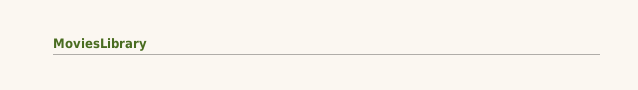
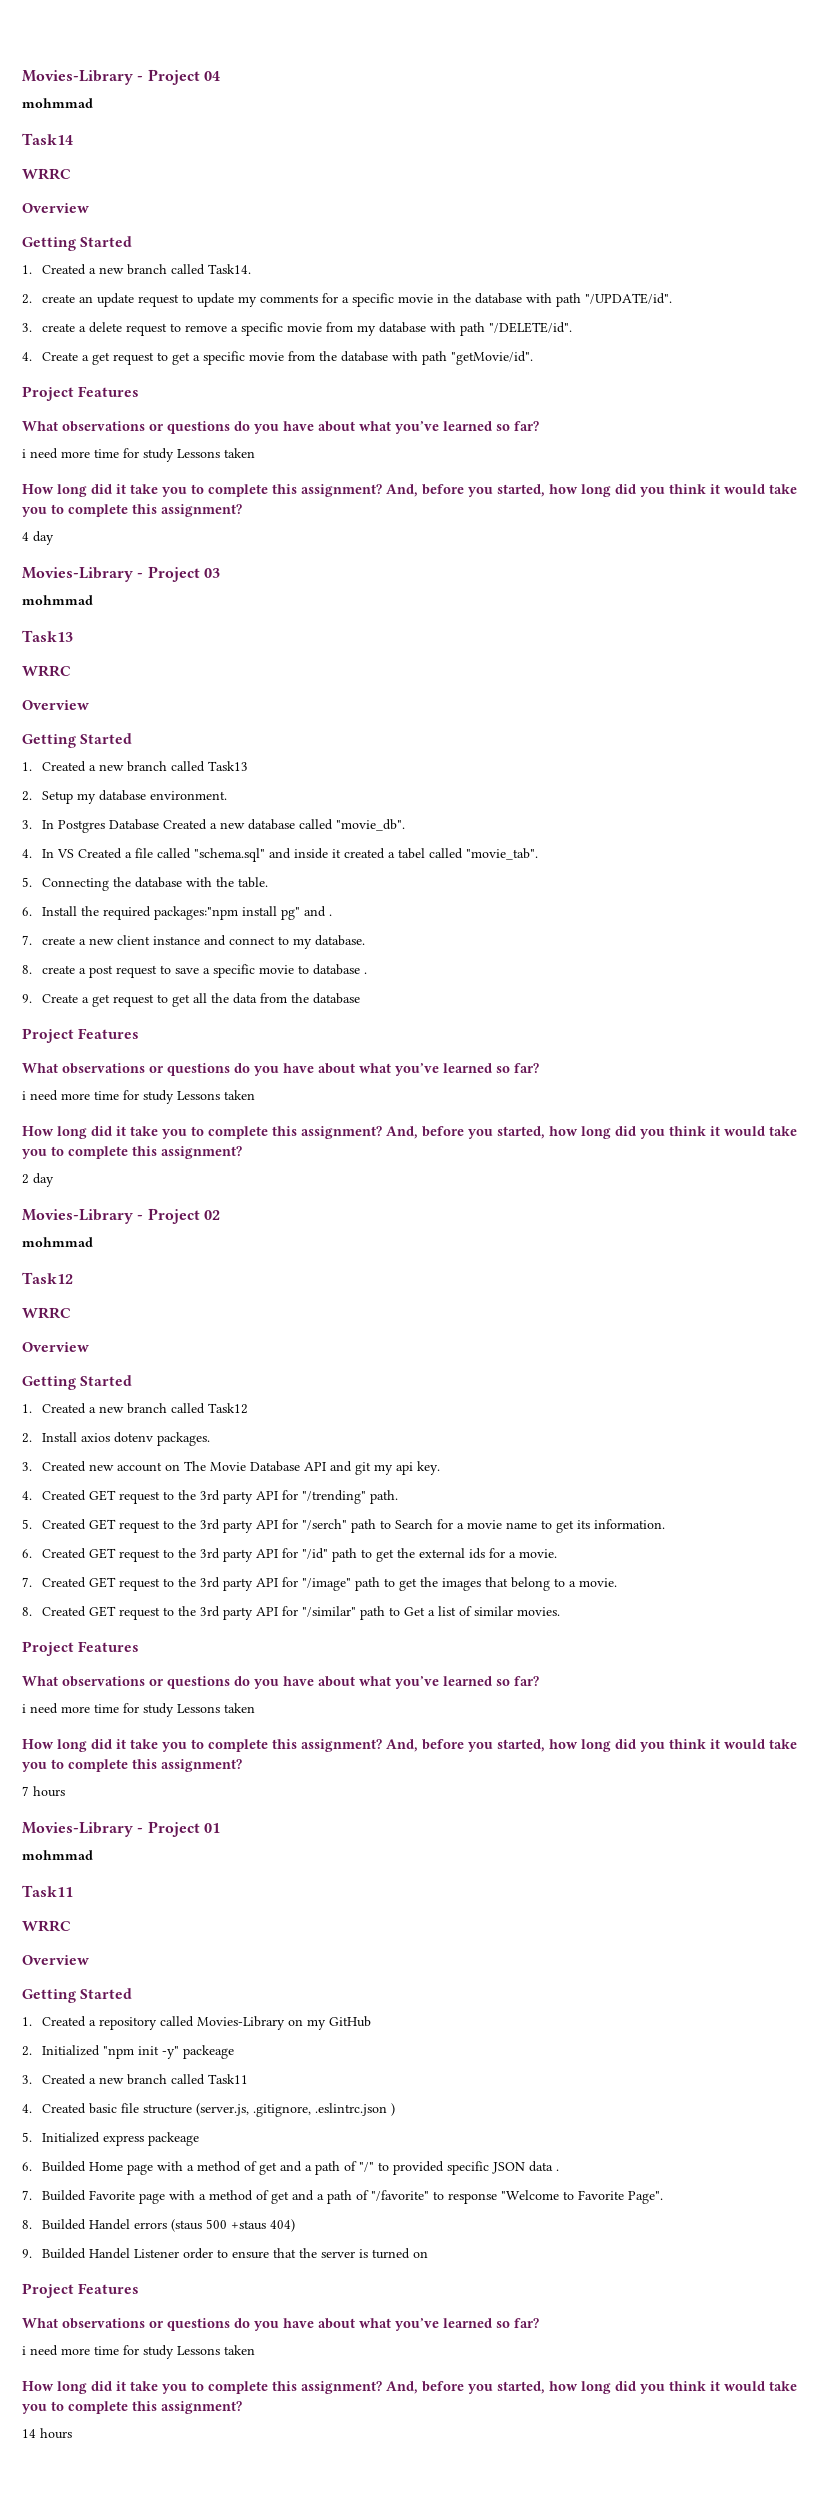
[53,38,147,51] MoviesLibrary -> [22,69,220,85] [22,98,93,108] [22,133,73,145] [22,168,71,180] [22,203,89,213] [22,236,133,251] [22,264,251,275] [22,293,672,307] [22,322,572,336] [22,351,533,365] [22,386,140,401] [22,421,539,434] [22,448,255,462] [22,484,797,497] [22,504,242,517] [22,531,54,545] [22,566,220,582] [22,595,93,605] [22,630,73,642] [22,665,71,677] [22,700,89,710] [22,733,133,748] [22,761,248,772] [22,790,227,804] [22,819,405,833] [22,848,538,862] [22,877,268,891] [22,906,332,920] [22,935,365,949] [22,964,367,978] [22,993,360,1007] [22,1028,140,1043] [22,1063,539,1076] [22,1090,255,1104] [22,1126,797,1139] [22,1146,242,1159] [22,1173,54,1187] [22,1208,220,1224] [22,1237,93,1247] [22,1272,73,1284] [22,1307,71,1319] [22,1342,89,1352] [22,1375,133,1390] [22,1403,248,1414] [22,1432,210,1446] [22,1461,440,1475] [22,1490,398,1504] [22,1519,665,1533] [22,1548,557,1562] [22,1577,617,1591] [22,1606,560,1620] [22,1641,140,1656] [22,1676,539,1689] [22,1703,255,1717] [22,1739,797,1752] [22,1759,242,1772] [22,1786,65,1797] [22,1821,220,1837] [22,1850,93,1860] [22,1885,73,1897] [22,1920,71,1932] [22,1955,89,1965] [22,1988,133,2003] [22,2016,371,2030] [22,2045,234,2059] [22,2074,248,2085] [22,2103,395,2117] [22,2132,199,2146] [22,2161,559,2175] [22,2190,663,2204] [22,2219,295,2232] [22,2248,428,2259] [22,2283,140,2298] [22,2318,539,2331] [22,2345,255,2359] [22,2381,797,2394] [22,2401,242,2414] [22,2428,72,2439] Movies-Library - Project 04 // mohmmad // Task14 // WRRC // Overview // Getting Started // 1. Created a new branch called Task14. // 2. create an update request to update my comments for a specific movie in the database with path "/UPDATE/id". // 3. create a delete request to remove a specific movie from my database with path "/DELETE/id". // 4. Create a get request to get a specific movie from the database with path "getMovie/id". // Project Features // What observations or questions do you have about what you’ve learned so far? // i need more time for study Lessons taken // How long did it take you to complete this assignment? And, before you started, how long did you think it would take you to complete this assignment? // 4 day // Movies-Library - Project 03 // mohmmad // Task13 // WRRC // Overview // Getting Started // 1. Created a new branch called Task13 // 2. Setup my database environment. // 3. In Postgres Database Created a new database called "movie_db". // 4. In VS Created a file called "schema.sql" and inside it created a tabel called "movie_tab". // 5. Connecting the database with the table. // 6. Install the required packages:"npm install pg" and . // 7. create a new client instance and connect to my database. // 8. create a post request to save a specific movie to database . // 9. Create a get request to get all the data from the database // Project Features // What observations or questions do you have about what you’ve learned so far? // i need more time for study Lessons taken // How long did it take you to complete this assignment? And, before you started, how long did you think it would take you to complete this assignment? // 2 day // Movies-Library - Project 02 // mohmmad // Task12 // WRRC // Overview // Getting Started // 1. Created a new branch called Task12 // 2. Install axios dotenv packages. // 3. Created new account on The Movie Database API and git my api key. // 4. Created GET request to the 3rd party API for "/trending" path. // 5. Created GET request to the 3rd party API for "/serch" path to Search for a movie name to get its information. // 6. Created GET request to the 3rd party API for "/id" path to get the external ids for a movie. // 7. Created GET request to the 3rd party API for "/image" path to get the images that belong to a movie. // 8. Created GET request to the 3rd party API for "/similar" path to Get a list of similar movies. // Project Features // What observations or questions do you have about what you’ve learned so far? // i need more time for study Lessons taken // How long did it take you to complete this assignment? And, before you started, how long did you think it would take you to complete this assignment? // 7 hours // Movies-Library - Project 01 // mohmmad // Task11 // WRRC // Overview // Getting Started // 1. Created a repository called Movies-Library on my GitHub // 2. Initialized "npm init -y" packeage // 3. Created a new branch called Task11 // 4. Created basic file structure (server.js, .gitignore, .eslintrc.json ) // 5. Initialized express packeage // 6. Builded Home page with a method of get and a path of "/" to provided specific JSON data . // 7. Builded Favorite page with a method of get and a path of "/favorite" to response "Welcome to Favorite Page". // 8. Builded Handel errors (staus 500 +staus 404) // 9. Builded Handel Listener order to ensure that the server is turned on // Project Features // What observations or questions do you have about what you’ve learned so far? // i need more time for study Lessons taken // How long did it take you to complete this assignment? And, before you started, how long did you think it would take you to complete this assignment? // 14 hours

